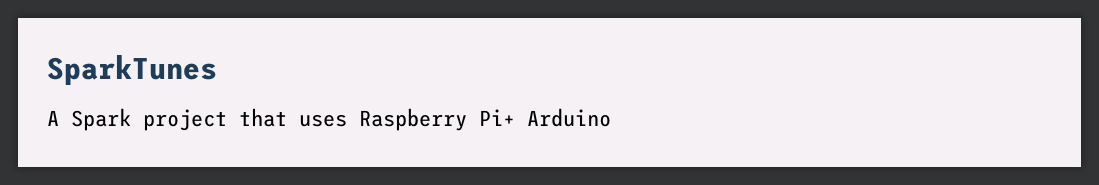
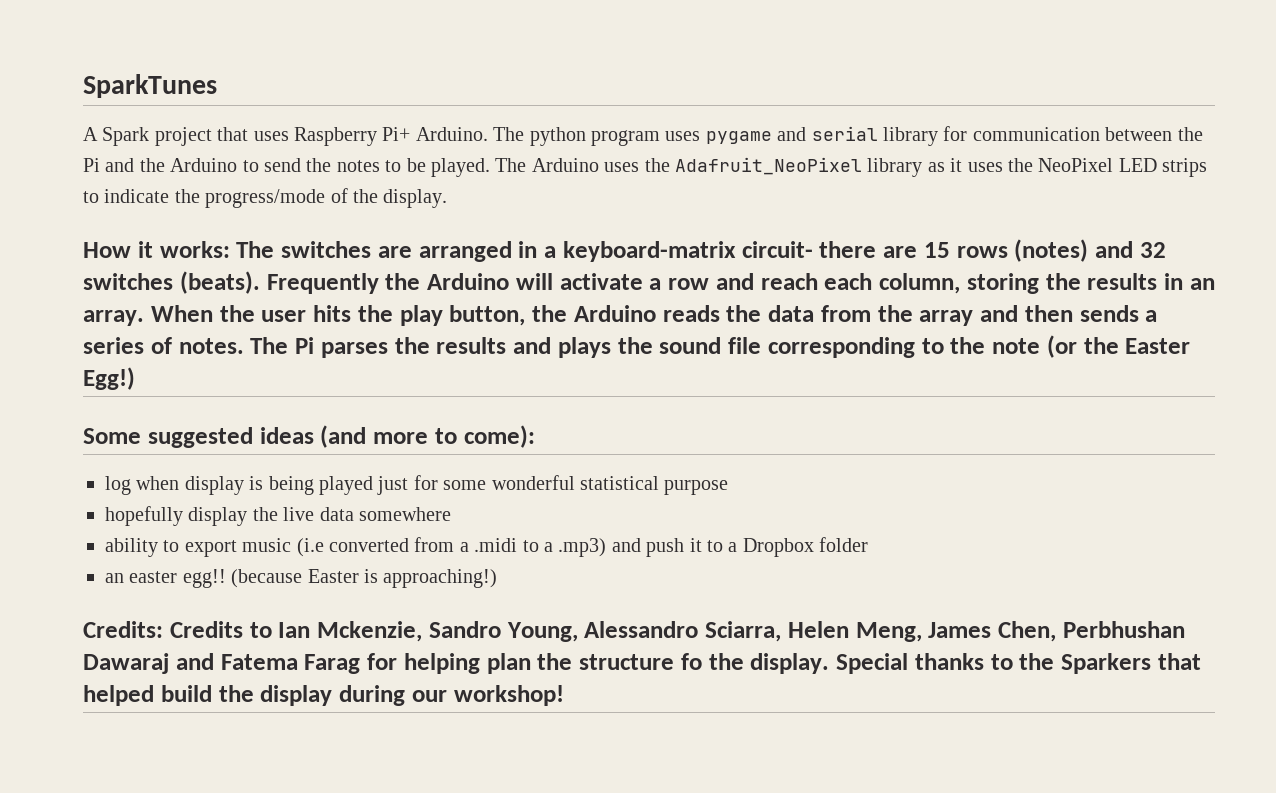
[527,108,611,127] Arduino -> [415,126,1203,146] [83,157,1208,177] [83,188,448,208] [83,239,1166,262] [83,271,1215,294] [83,305,1158,326] [83,335,1191,358] [83,367,135,390] [83,425,535,448] [105,475,729,495] [105,506,451,526] [105,537,869,557] [105,569,498,588] [83,621,1185,642] [83,653,1201,674] [83,685,564,706] Arduino. The python program uses pygame and serial library for communication between the Pi and the Arduino to send the notes to be played. The Arduino uses the Adafruit_NeoPixel library as it uses the NeoPixel LED strips to indicate the progress/mode of the display. // How it works: The switches are arranged in a keyboard-matrix circuit- there are 15 rows (notes) and 32 switches (beats). Frequently the Arduino will activate a row and reach each column, storing the results in an array. When the user hits the play button, the Arduino reads the data from the array and then sends a series of notes. The Pi parses the results and plays the sound file corresponding to the note (or the Easter Egg!) // Some suggested ideas (and more to come): // log when display is being played just for some wonderful statistical purpose // hopefully display the live data somewhere // ability to export music (i.e converted from a .midi to a .mp3) and push it to a Dropbox folder // an easter egg!! (because Easter is approaching!) // Credits: Credits to Ian Mckenzie, Sandro Young, Alessandro Sciarra, Helen Meng, James Chen, Perbhushan Dawaraj and Fatema Farag for helping plan the structure fo the display. Special thanks to the Sparkers that helped build the display during our workshop!

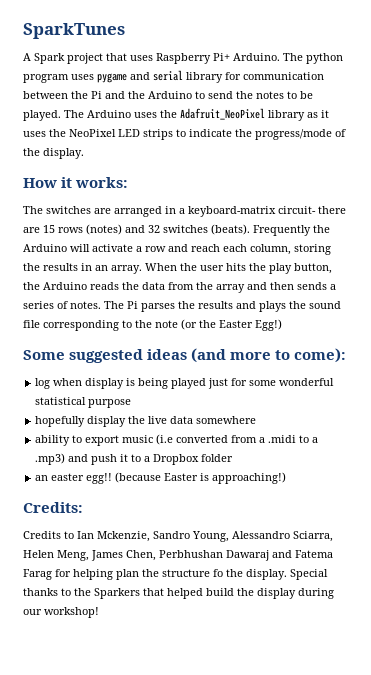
(230, 249) none -> (129, 182) //
(163, 629) none -> (83, 507) //

